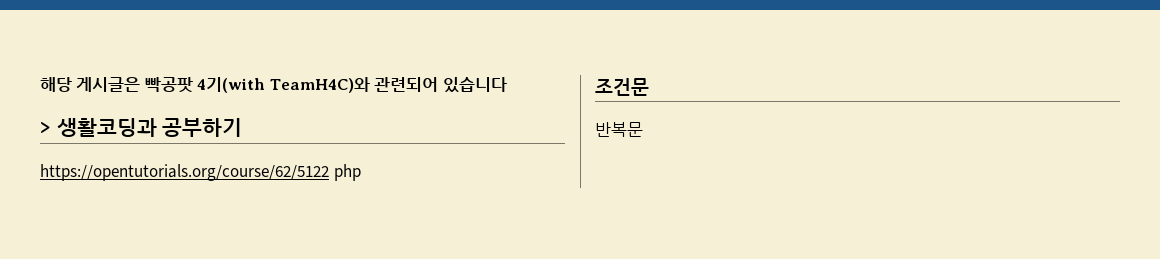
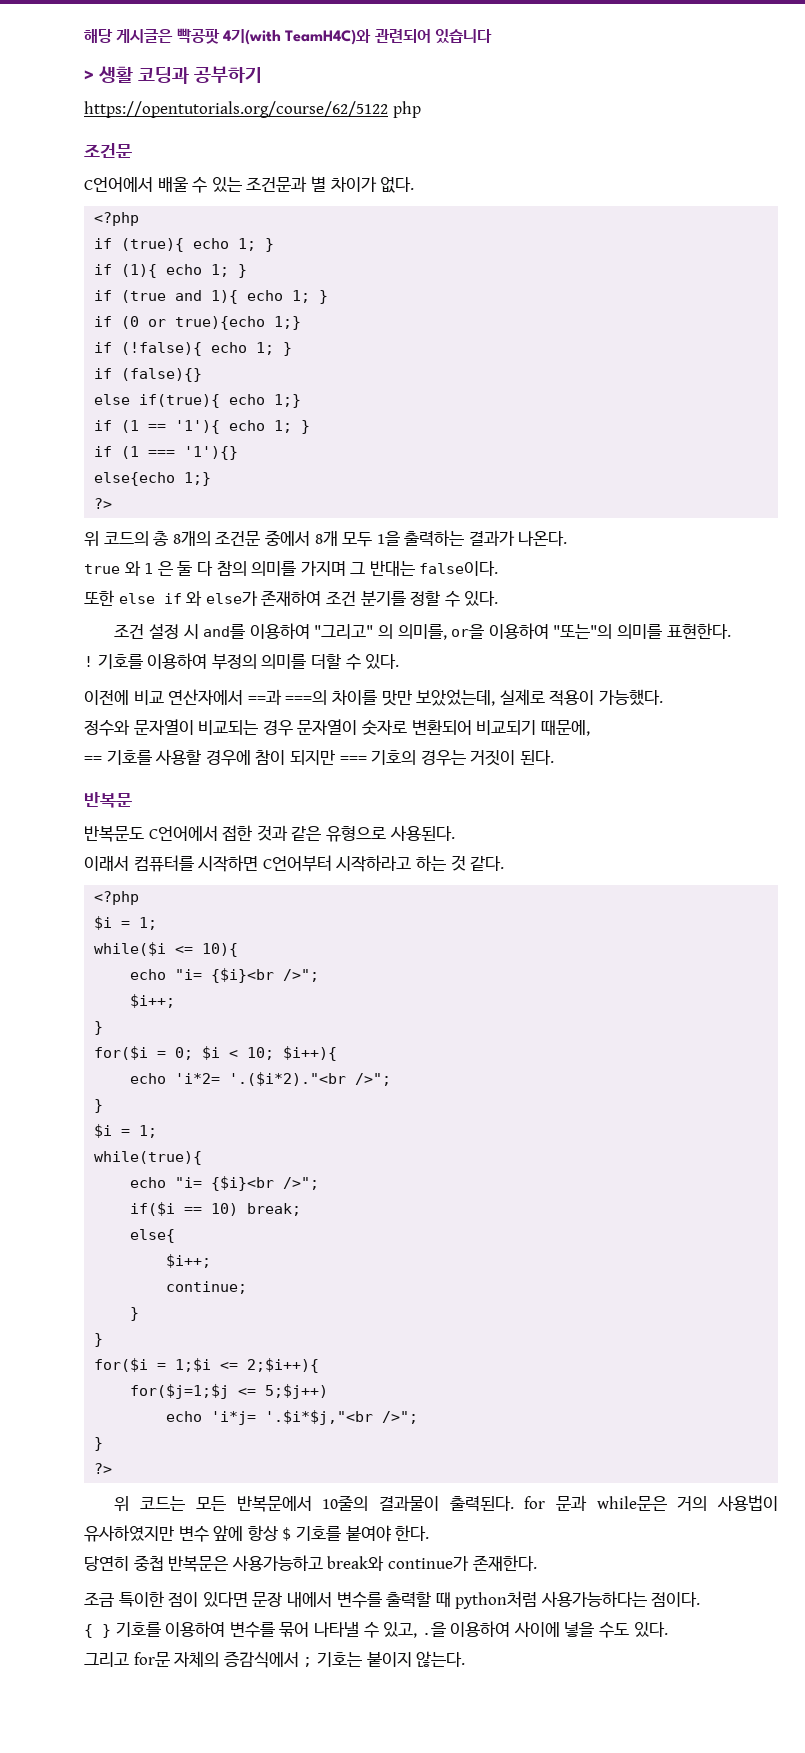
[56,118,157,137] 생활코딩과 -> [98,66,189,84] 생활 코딩과
[595,122,643,137] 반복문 -> [84,176,415,193] [94,212,140,226] [94,238,275,252] [94,264,248,278] [94,290,329,304] [94,316,302,330] [94,342,293,356] [94,368,203,382] [94,394,302,408] [94,420,311,434] [94,446,239,460] [94,472,212,486] [94,498,113,509] [84,530,568,547] [84,561,499,576] [84,590,499,607] [114,623,731,640] [84,653,400,670] [84,689,663,706] [84,719,590,736] [84,749,554,766] [84,792,132,808] [84,825,455,842] [84,855,505,872] [94,891,140,905] [94,916,158,930] [94,942,239,957] [130,968,320,983] [130,994,176,1008] [94,1021,104,1035] [94,1046,338,1061] [130,1072,392,1086] [94,1099,104,1113] [94,1124,158,1138] [94,1151,203,1165] [130,1176,320,1191] [130,1202,302,1216] [130,1229,176,1243] [166,1254,212,1268] [166,1281,248,1294] [130,1307,140,1321] [94,1333,104,1347] [94,1358,320,1373] [130,1384,329,1399] [166,1410,419,1425] [94,1437,104,1451] [94,1463,113,1474] [114,1495,778,1512] [84,1525,430,1542] [84,1555,537,1572] [84,1591,701,1609] [84,1621,668,1638] [84,1651,466,1668] C언어에서 배울 수 있는 조건문과 별 차이가 없다. // <?php // if (true){ echo 1; } // if (1){ echo 1; } // if (true and 1){ echo 1; } // if (0 or true){echo 1;} // if (!false){ echo 1; } // if (false){} // else if(true){ echo 1;} // if (1 == '1'){ echo 1; } // if (1 === '1'){} // else{echo 1;} // ?> // 위 코드의 총 8개의 조건문 중에서 8개 모두 1을 출력하는 결과가 나온다. // true 와 1 은 둘 다 참의 의미를 가지며 그 반대는 false이다. // 또한 else if 와 else가 존재하여 조건 분기를 정할 수 있다. // 조건 설정 시 and를 이용하여 "그리고" 의 의미를, or을 이용하여 "또는"의 의미를 표현한다. // ! 기호를 이용하여 부정의 의미를 더할 수 있다. // 이전에 비교 연산자에서 ==과 ===의 차이를 맛만 보았었는데, 실제로 적용이 가능했다. // 정수와 문자열이 비교되는 경우 문자열이 숫자로 변환되어 비교되기 때문에, // == 기호를 사용할 경우에 참이 되지만 === 기호의 경우는 거짓이 된다. // 반복문 // 반복문도 C언어에서 접한 것과 같은 유형으로 사용된다. // 이래서 컴퓨터를 시작하면 C언어부터 시작하라고 하는 것 같다. // <?php // $i = 1; // while($i <= 10){ // echo "i= {$i}<br />"; // $i++; // } // for($i = 0; $i < 10; $i++){ // echo 'i*2= '.($i*2)."<br />"; // } // $i = 1; // while(true){ // echo "i= {$i}<br />"; // if($i == 10) break; // else{ // $i++; // continue; // } // } // for($i = 1;$i <= 2;$i++){ // for($j=1;$j <= 5;$j++) // echo 'i*j= '.$i*$j,"<br />"; // } // ?> // 위 코드는 모든 반복문에서 10줄의 결과물이 출력된다. for 문과 while문은 거의 사용법이 유사하였지만 변수 앞에 항상 $ 기호를 붙여야 한다. // 당연히 중첩 반복문은 사용가능하고 break와 continue가 존재한다. // 조금 특이한 점이 있다면 문장 내에서 변수를 출력할 때 python처럼 사용가능하다는 점이다. // { } 기호를 이용하여 변수를 묶어 나타낼 수 있고, .을 이용하여 사이에 넣을 수도 있다. // 그리고 for문 자체의 증감식에서 ; 기호는 붙이지 않는다.

